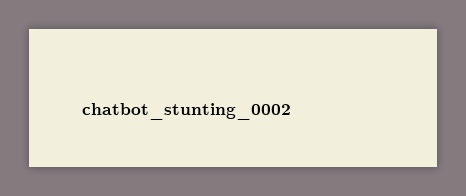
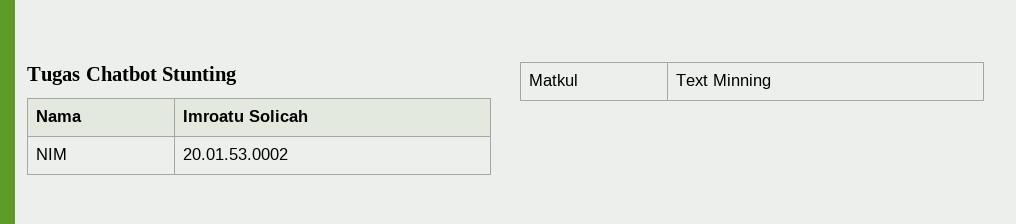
[82,103,291,120] chatbot_stunting_0002 -> [27,66,238,85] [35,110,82,122] [182,110,308,122] [35,148,67,160] [182,148,288,160] [528,74,578,86] [675,74,771,89] Tugas Chatbot Stunting // Nama | Imroatu Solicah // NIM | 20.01.53.0002 // Matkul | Text Minning

